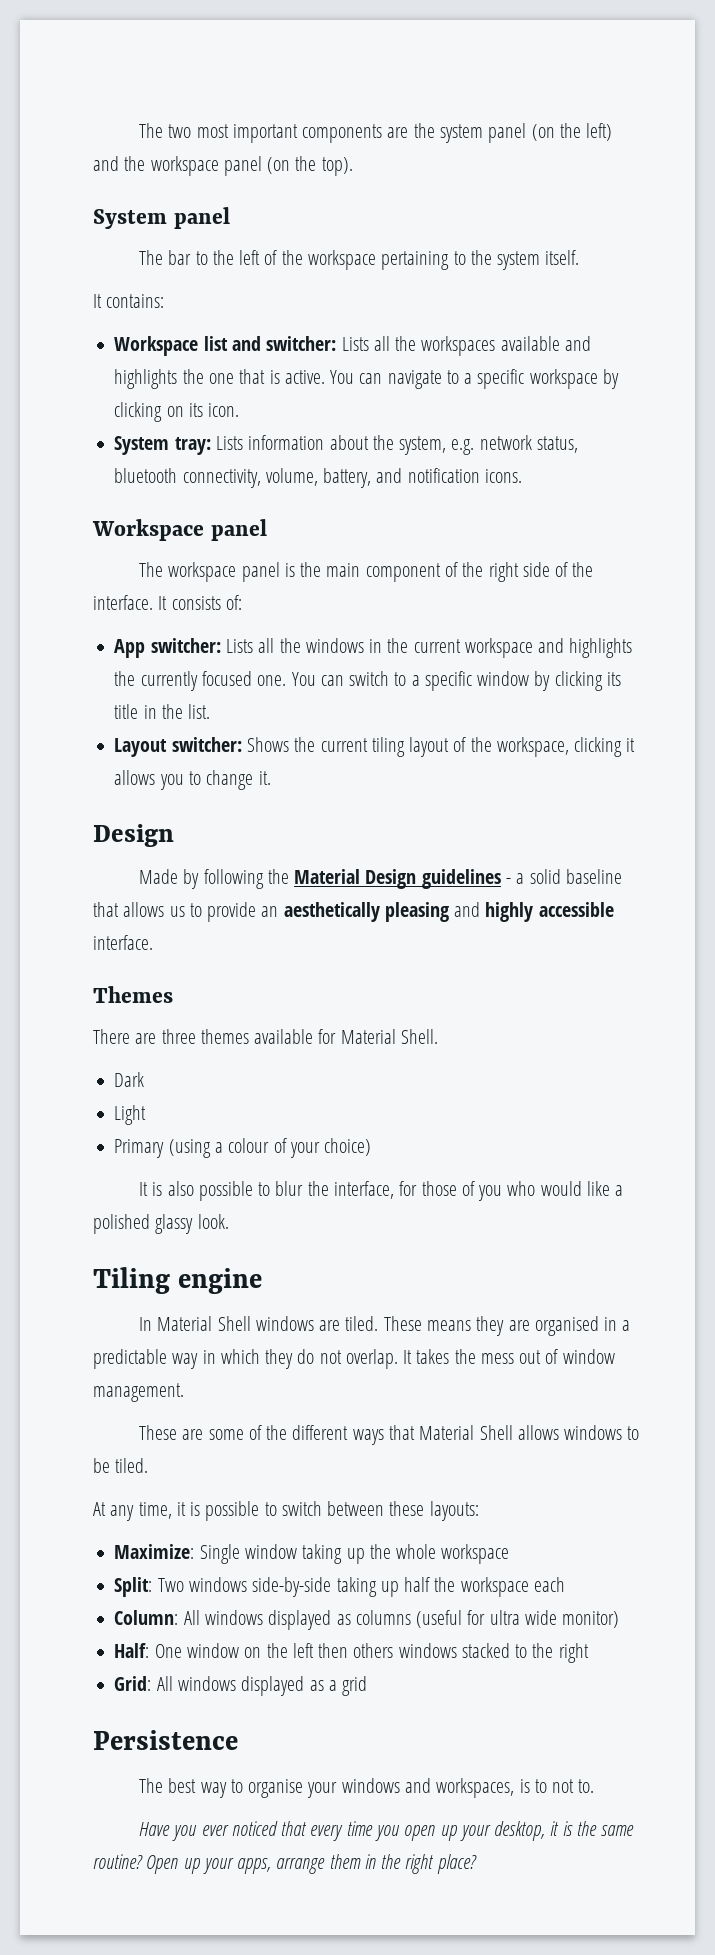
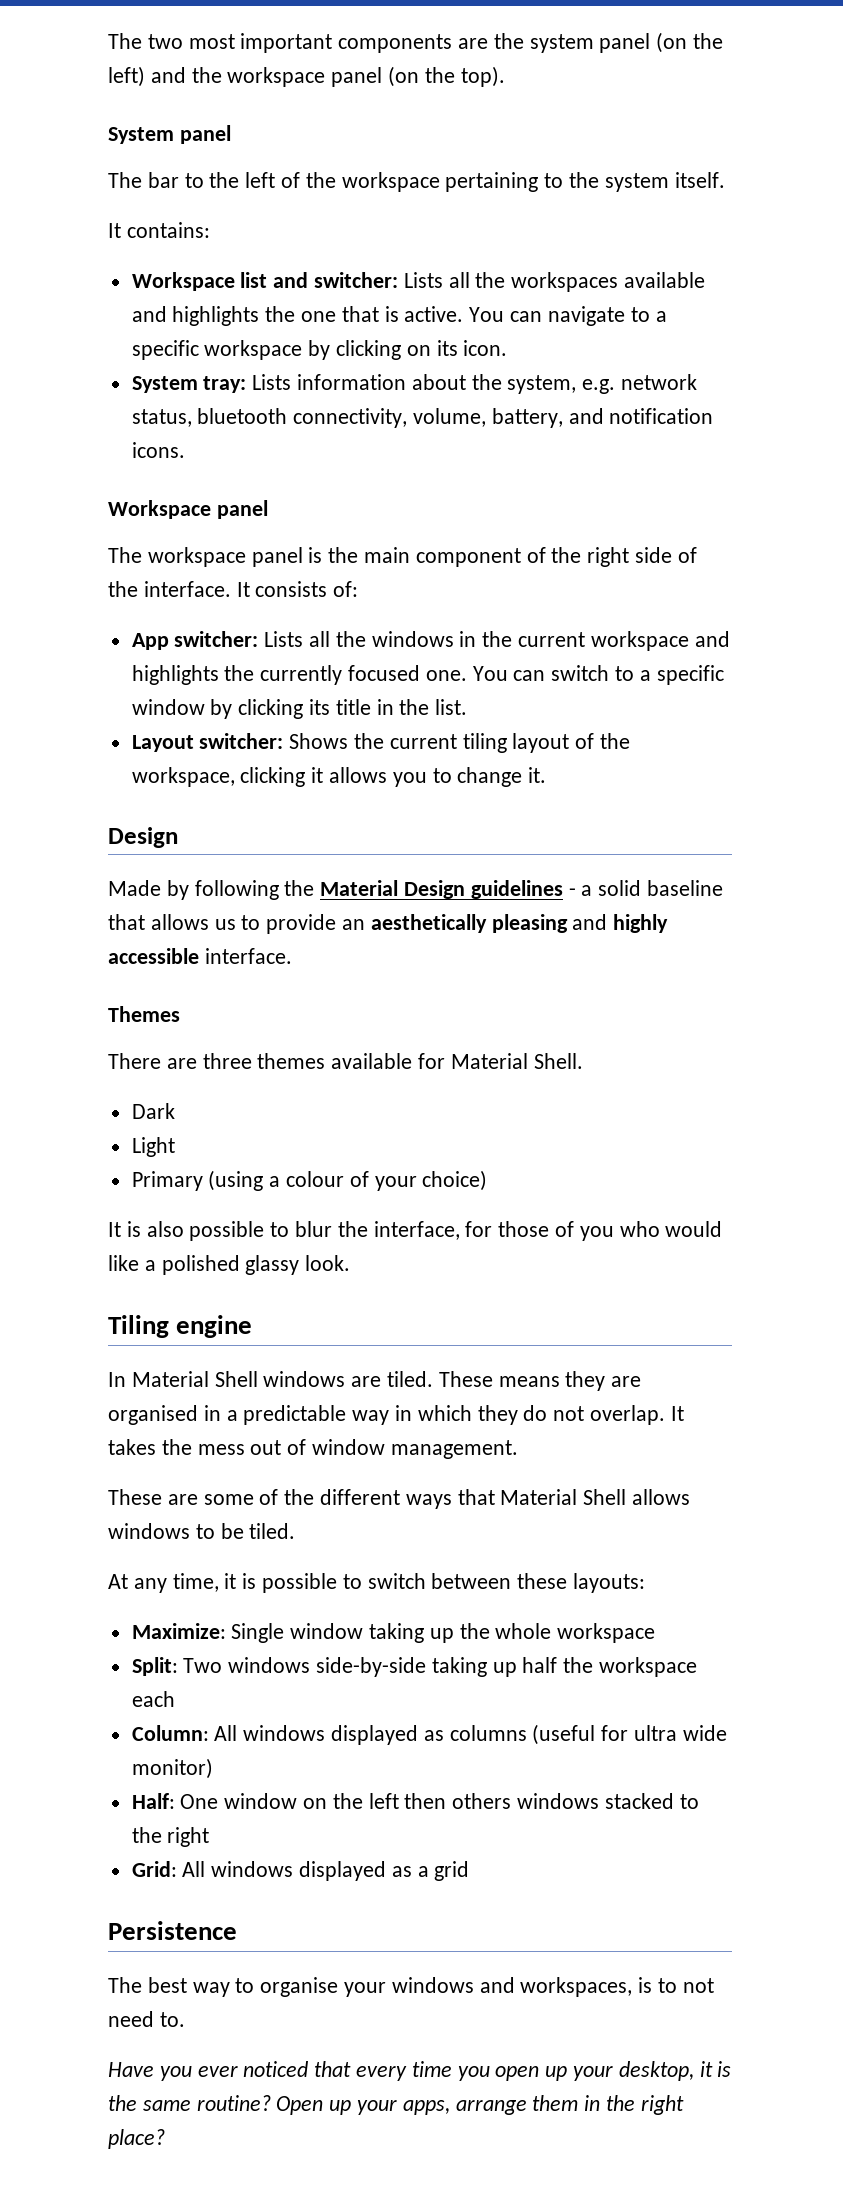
(575, 1786) none -> [108,2011,154,2027] need

